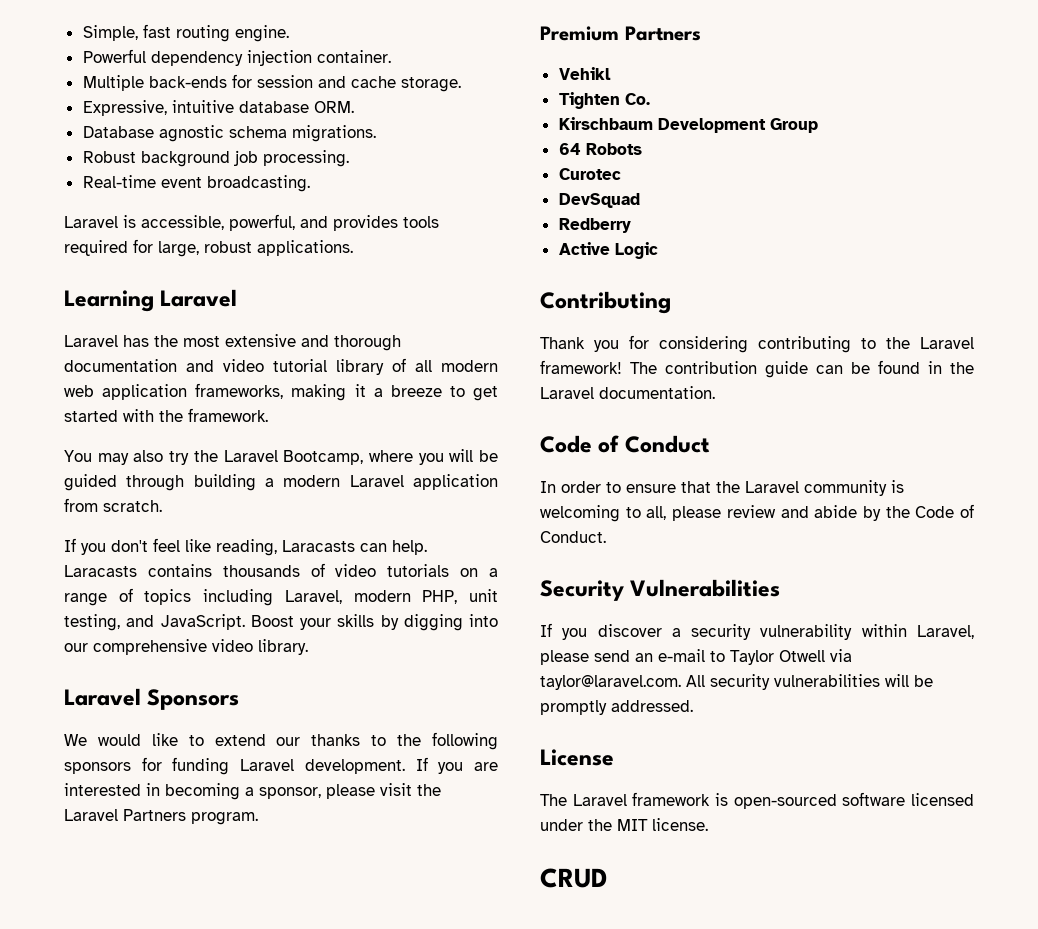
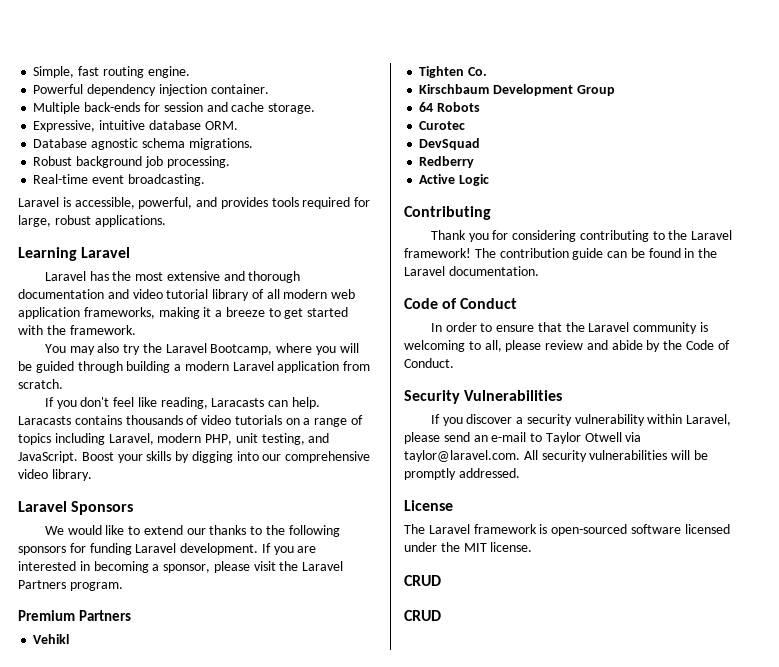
(607, 878) none -> [404,610,441,621] // CRUD

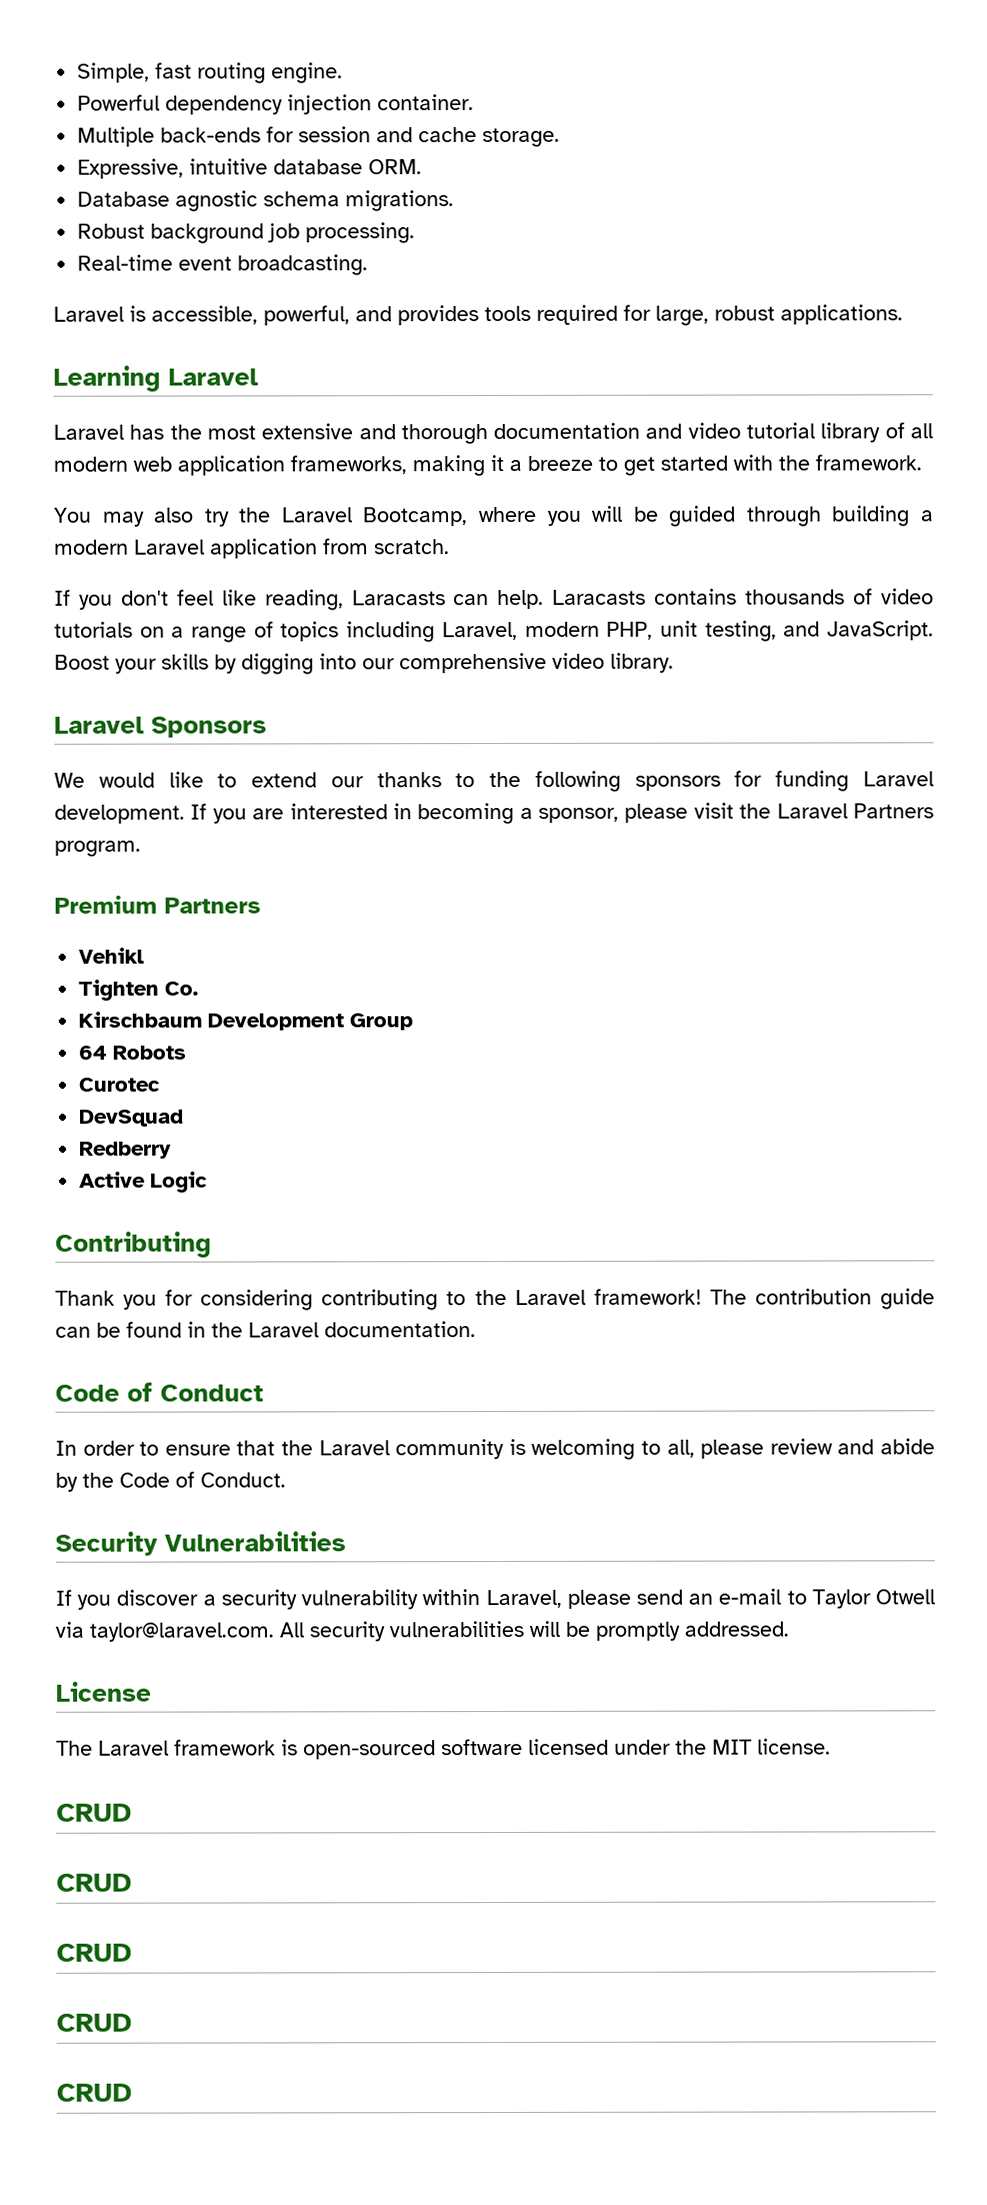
(441, 615) none -> [56,1943,132,1962] [56,2013,132,2032] [56,2083,132,2102] // CRUD // CRUD // CRUD

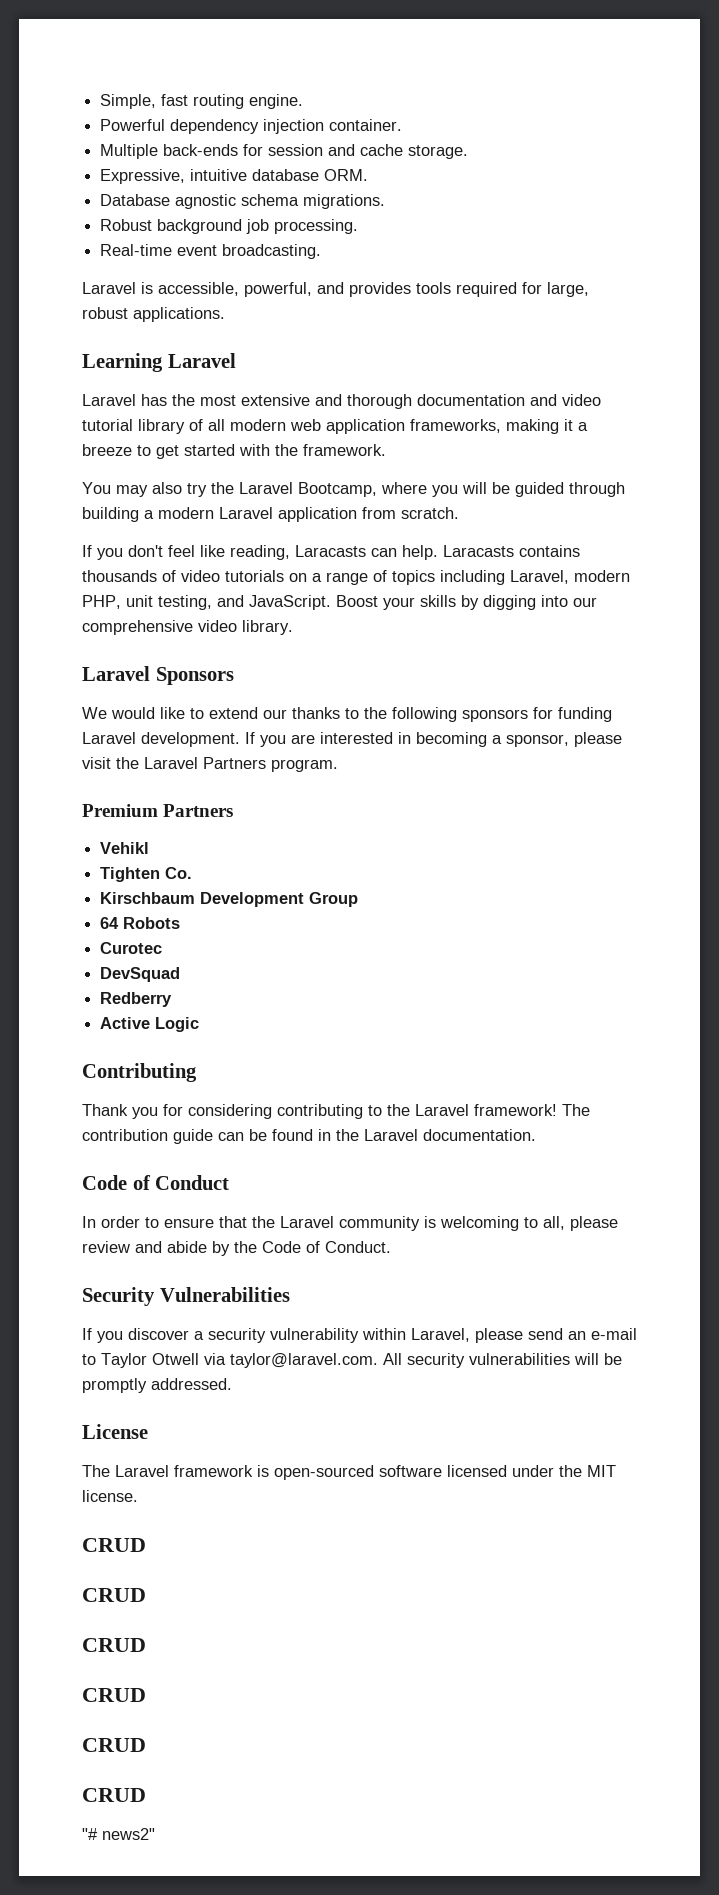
(132, 2092) none -> [82,1788,146,1802] [82,1828,155,1840] // CRUD // "# news2"

